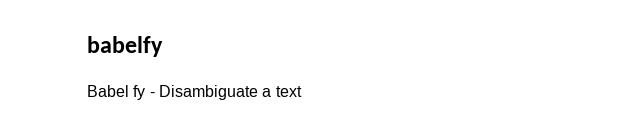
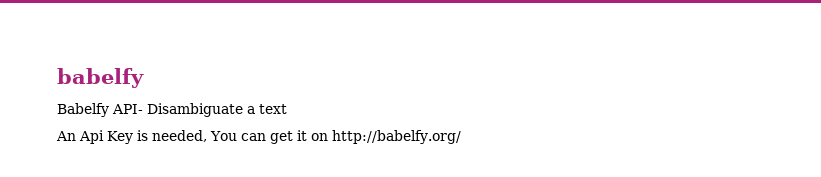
[87,85,155,100] Babel fy - -> [57,103,143,117] Babelfy API-
(302, 91) none -> [56,130,461,144] // An Api Key is needed, You can get it on http://babelfy.org/

